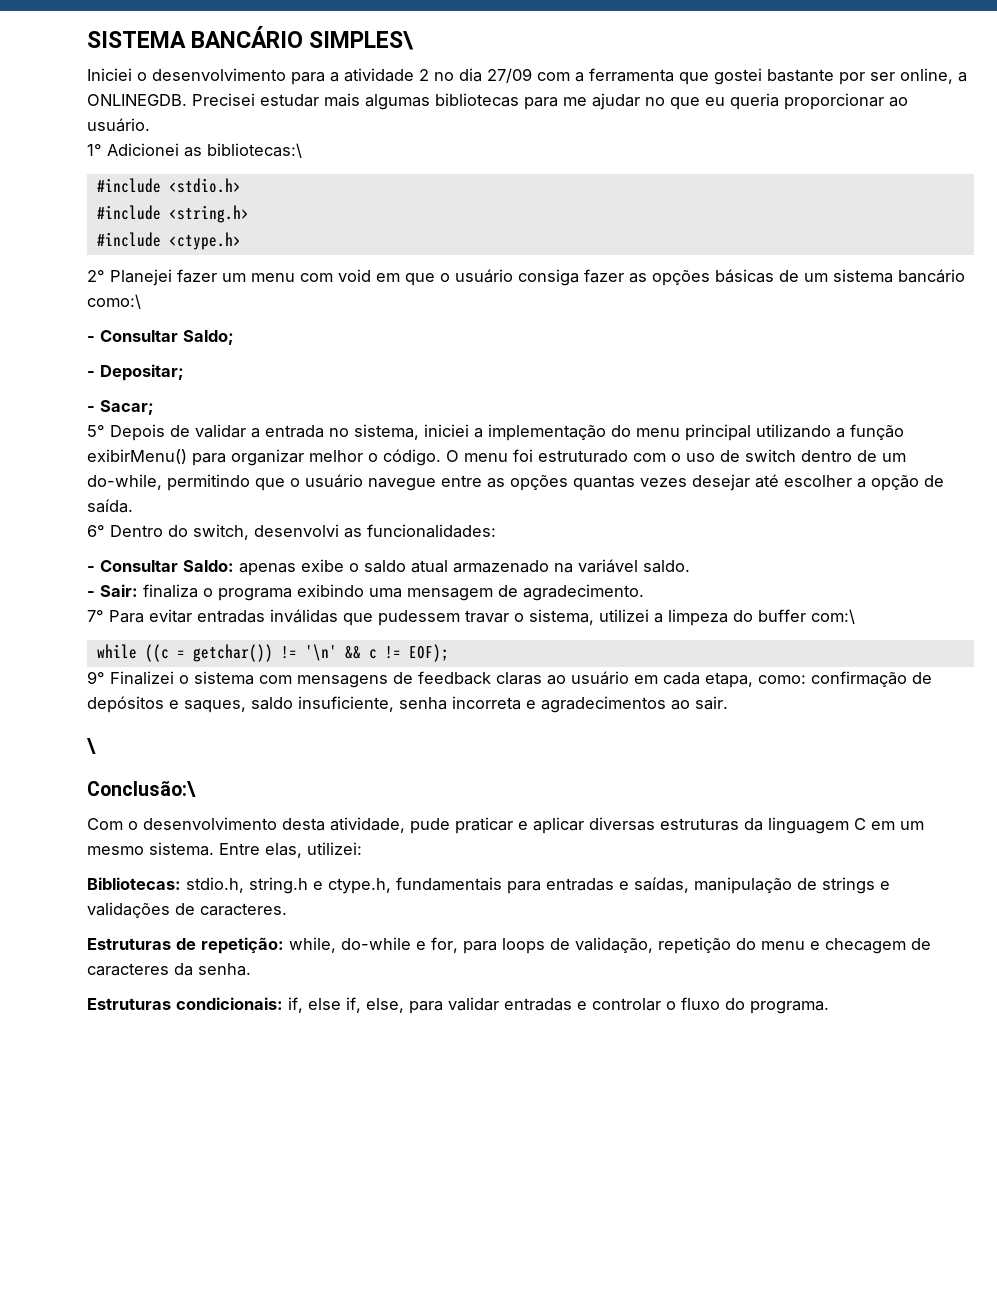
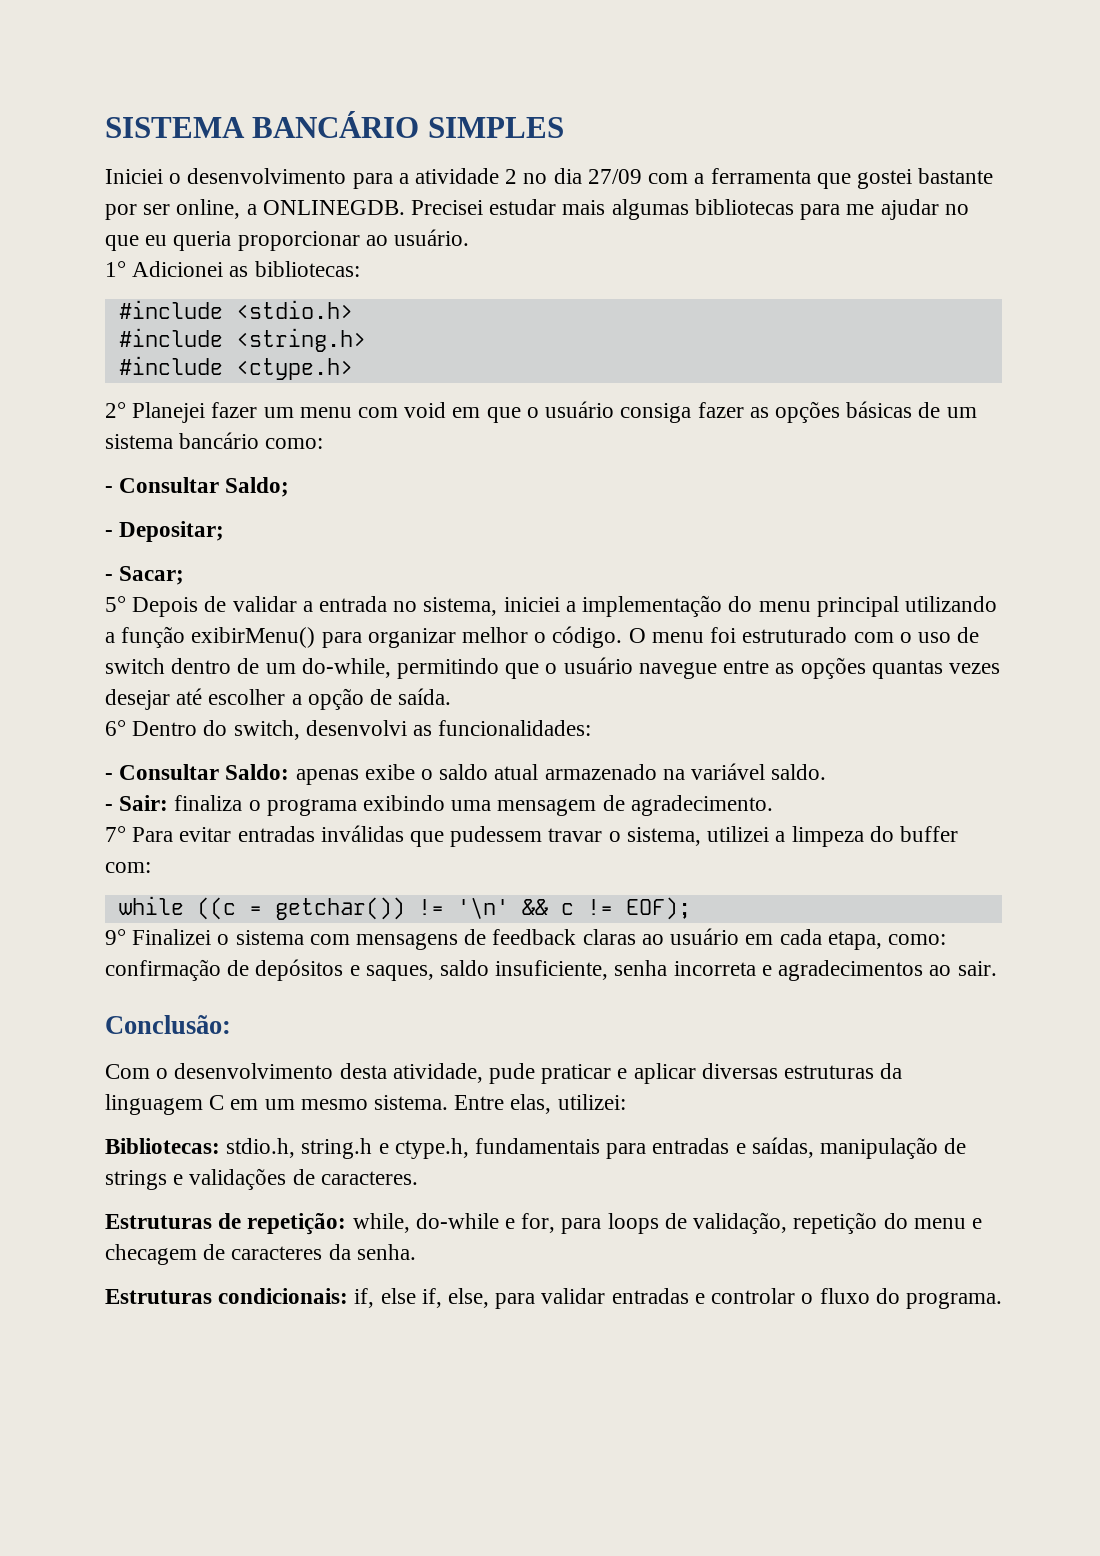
[309,31,415,50] SIMPLES\ -> [427,117,564,138] SIMPLES
[207,143,302,158] bibliotecas:\ -> [254,261,360,277] bibliotecas:
[87,294,141,309] como:\ -> [265,438,324,449] como:
[811,609,855,624] com:\ -> [105,862,151,873] com:
[87,738,96,754] [87,781,196,797] \ // Conclusão:\ -> [105,1015,231,1034] Conclusão:

